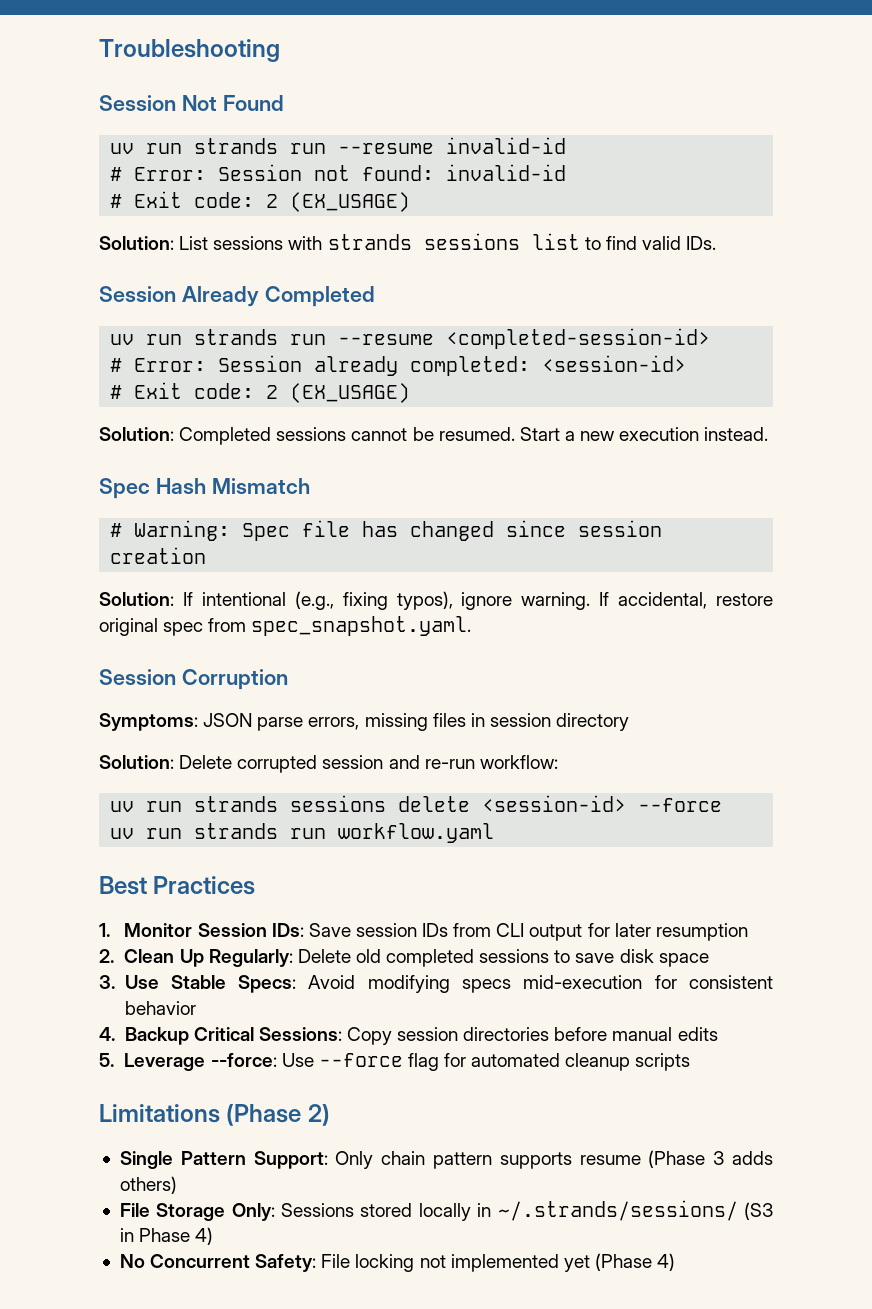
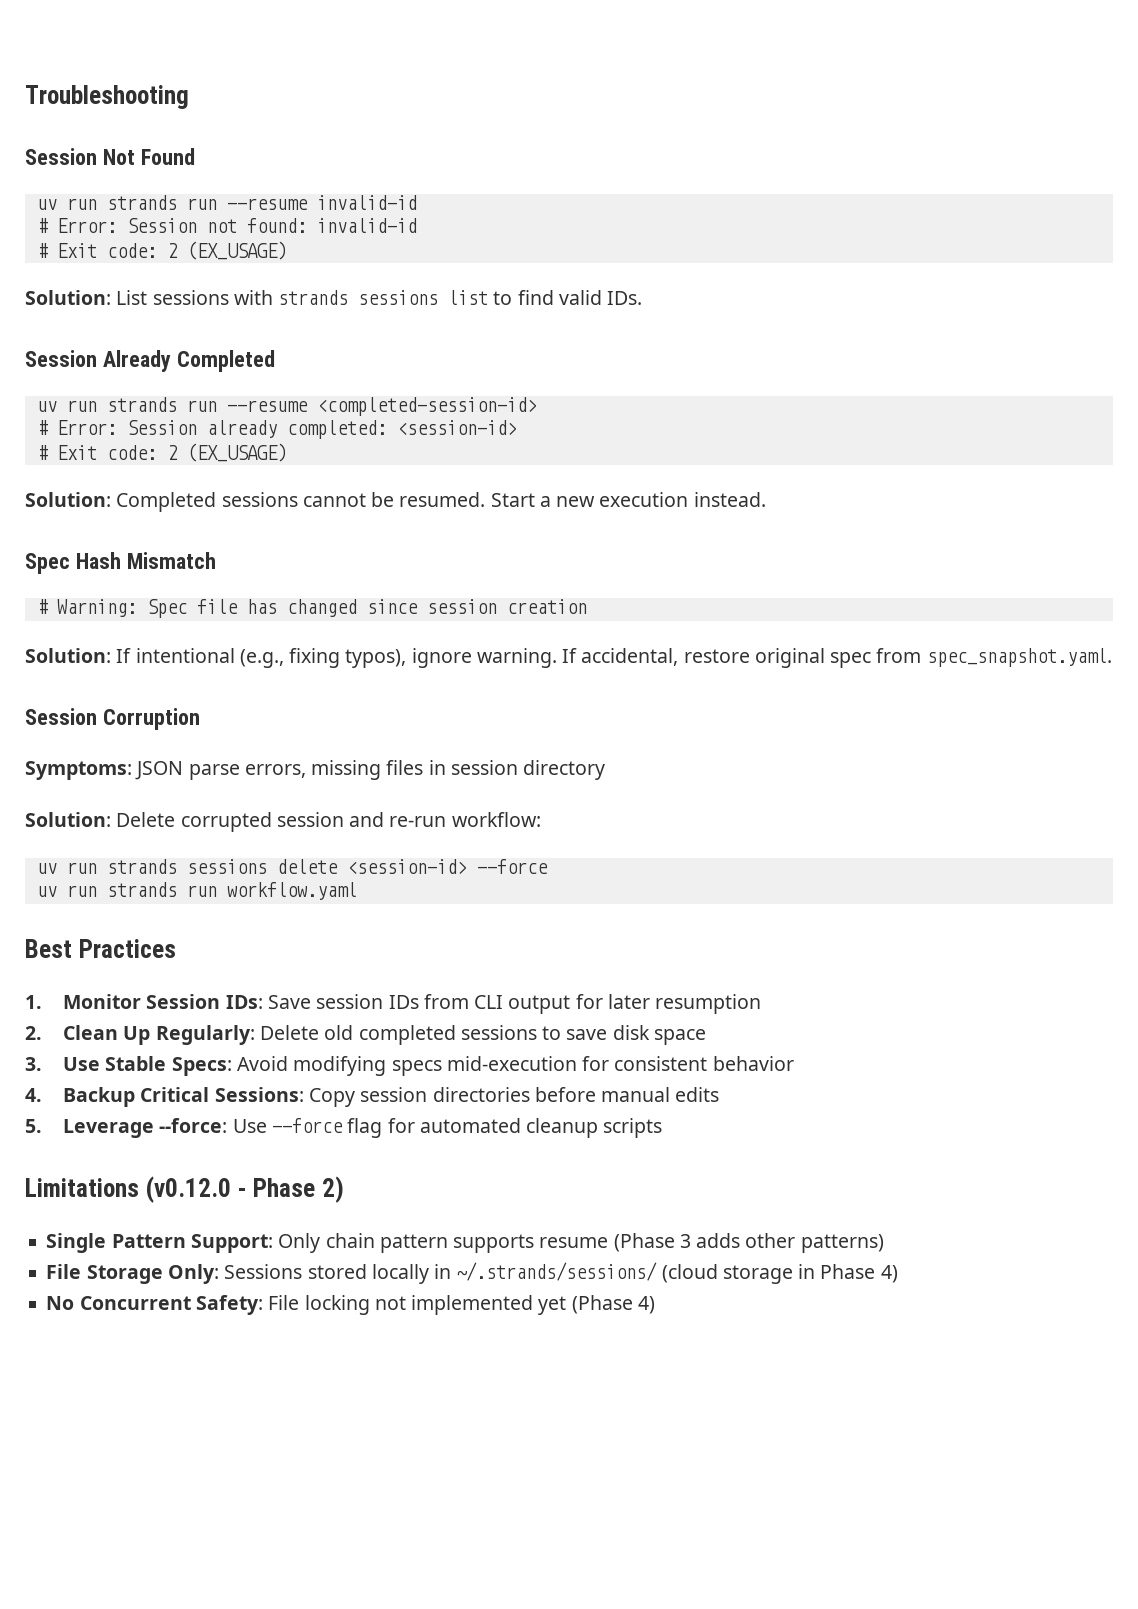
[226,1104,302,1126] (Phase -> [145,1176,316,1203] (v0.12.0 - Phase
[119,1176,177,1194] others) -> [745,1233,884,1253] other patterns)
[744,1202,773,1220] (S3 -> [661,1264,793,1284] (cloud storage

